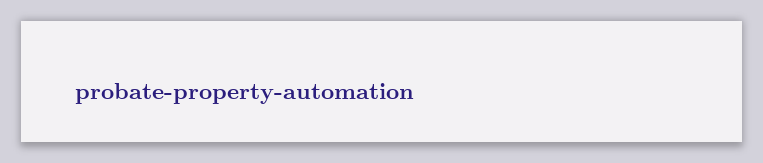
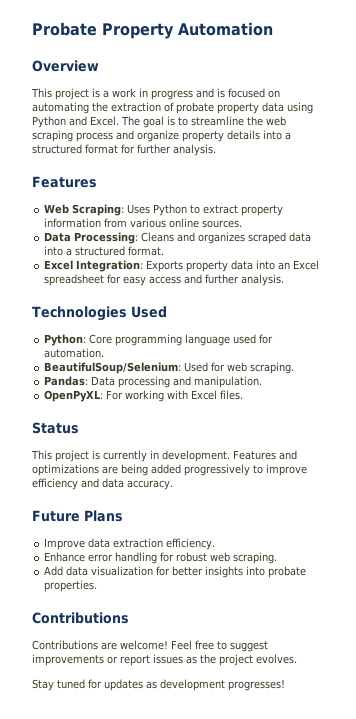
[75,83,414,104] probate-property-automation -> [32,22,273,39] [32,60,99,72] [31,88,280,100] [32,102,313,114] [32,116,286,128] [32,130,291,142] [32,144,216,156] [32,176,97,188] [44,204,284,216] [44,218,243,228] [44,232,312,244] [44,246,165,256] [44,260,320,272] [44,274,285,286] [32,306,167,321] [44,334,274,346] [44,348,105,358] [44,362,295,374] [44,376,263,388] [44,390,244,402] [32,422,79,434] [31,450,297,462] [32,464,307,476] [32,478,173,490] [32,510,123,522] [44,538,216,550] [44,552,278,564] [44,566,307,578] [44,580,98,592] [32,612,129,624] [32,640,268,652] [32,654,297,666] [32,679,285,691] Probate Property Automation // Overview // This project is a work in progress and is focused on automating the extraction of probate property data using Python and Excel. The goal is to streamline the web scraping process and organize property details into a structured format for further analysis. // Features // Web Scraping: Uses Python to extract property information from various online sources. // Data Processing: Cleans and organizes scraped data into a structured format. // Excel Integration: Exports property data into an Excel spreadsheet for easy access and further analysis. // Technologies Used // Python: Core programming language used for automation. // BeautifulSoup/Selenium: Used for web scraping. // Pandas: Data processing and manipulation. // OpenPyXL: For working with Excel files. // Status // This project is currently in development. Features and optimizations are being added progressively to improve efficiency and data accuracy. // Future Plans // Improve data extraction efficiency. // Enhance error handling for robust web scraping. // Add data visualization for better insights into probate properties. // Contributions // Contributions are welcome! Feel free to suggest improvements or report issues as the project evolves. // Stay tuned for updates as development progresses!

